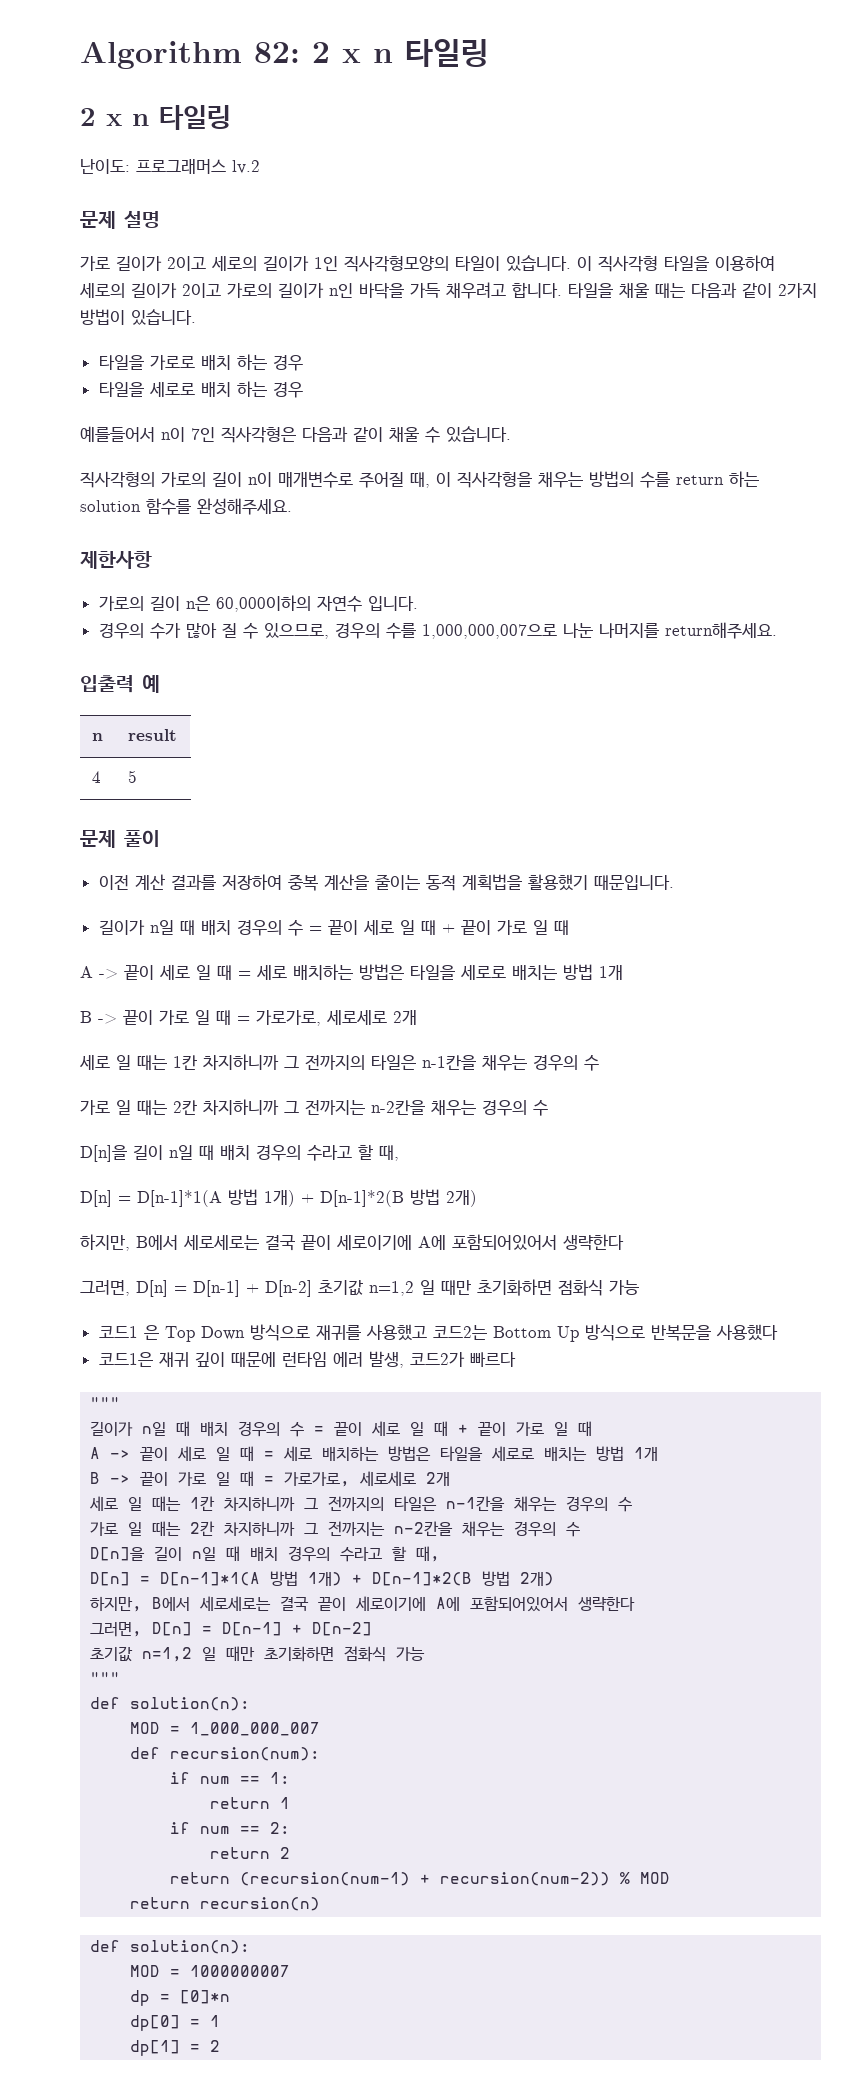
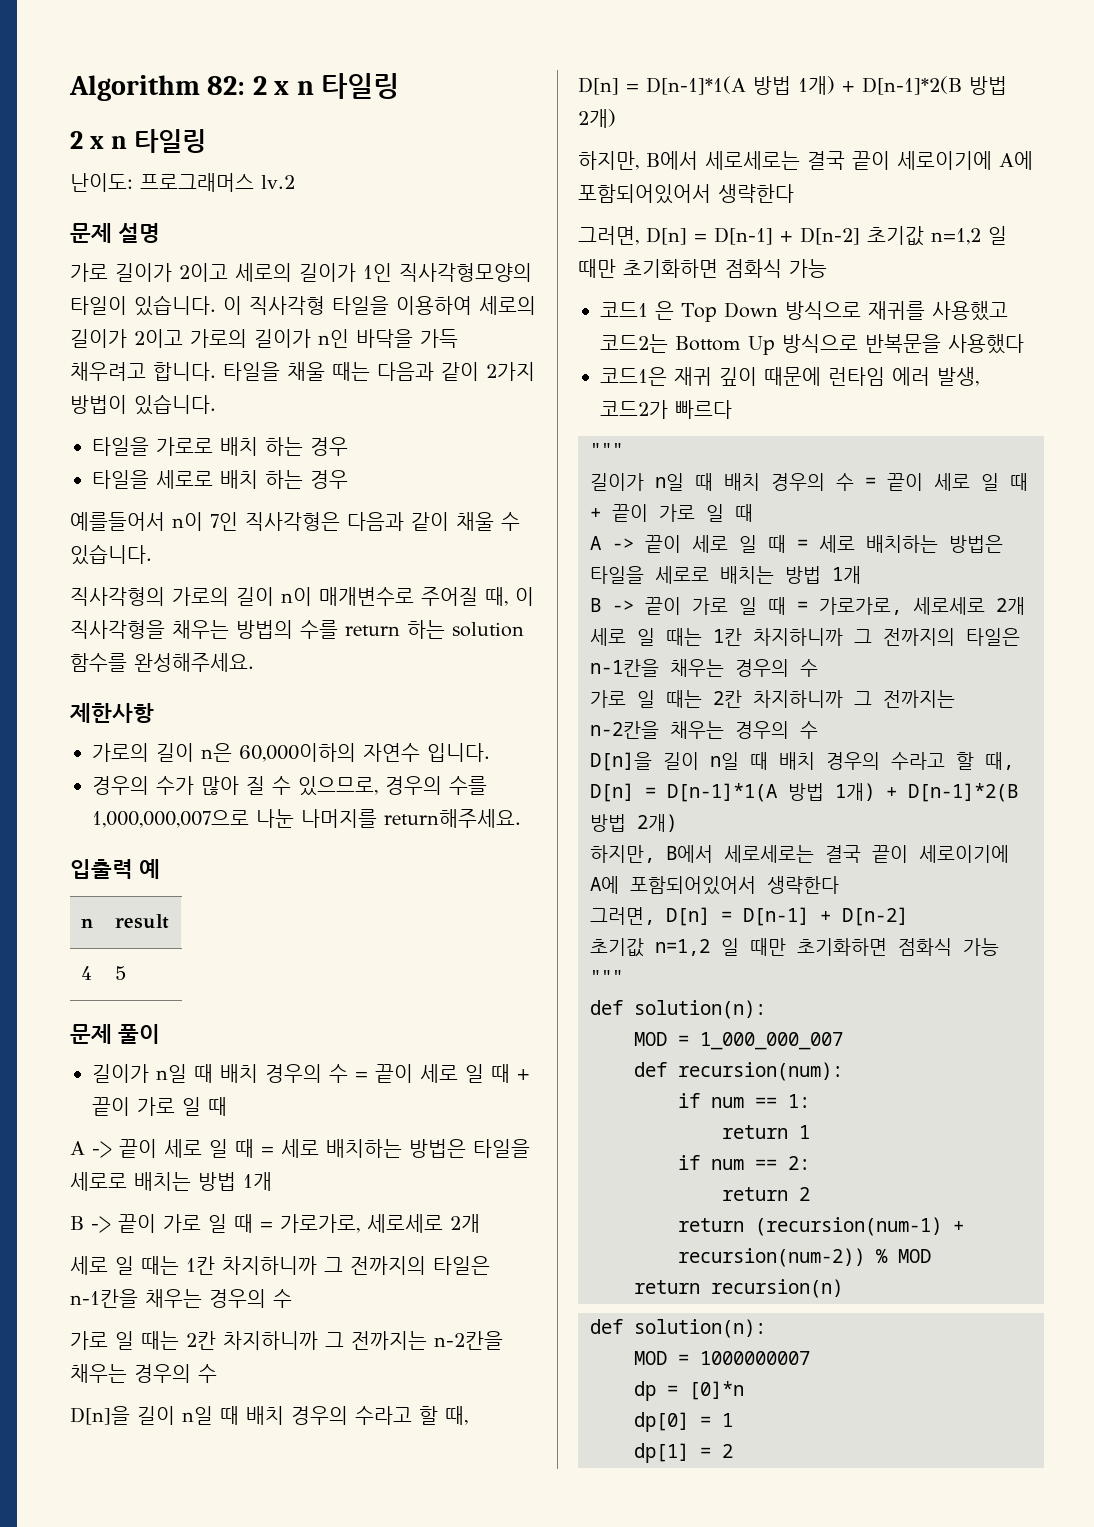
[98,874,674,891] // 이전 계산 결과를 저장하여 중복 계산을 줄이는 동적 계획법을 활용했기 때문입니다. -> (160, 1034) none

